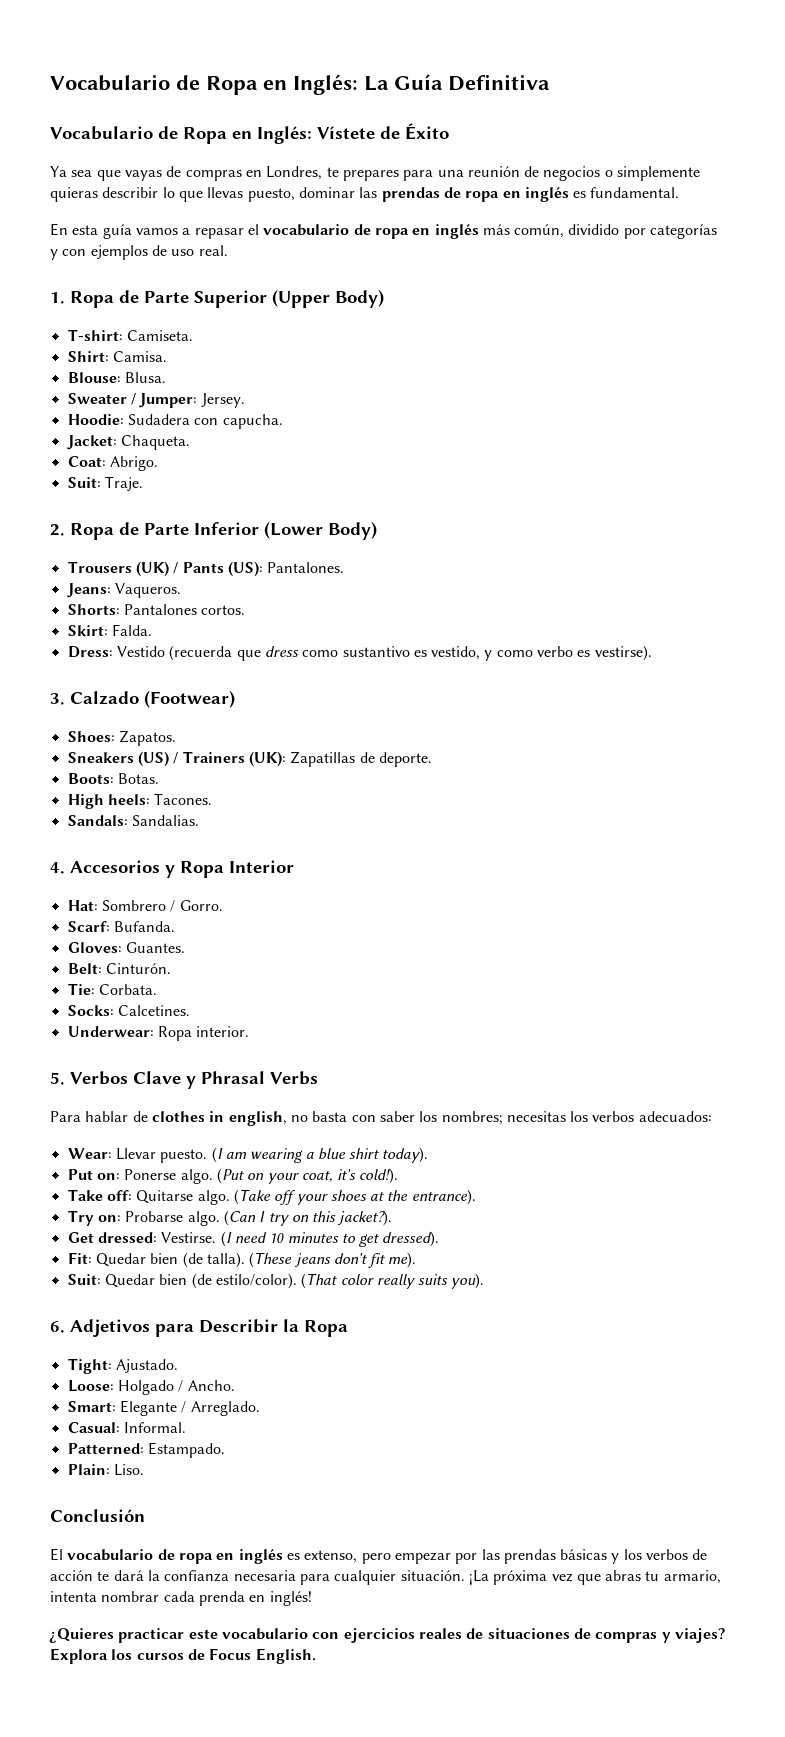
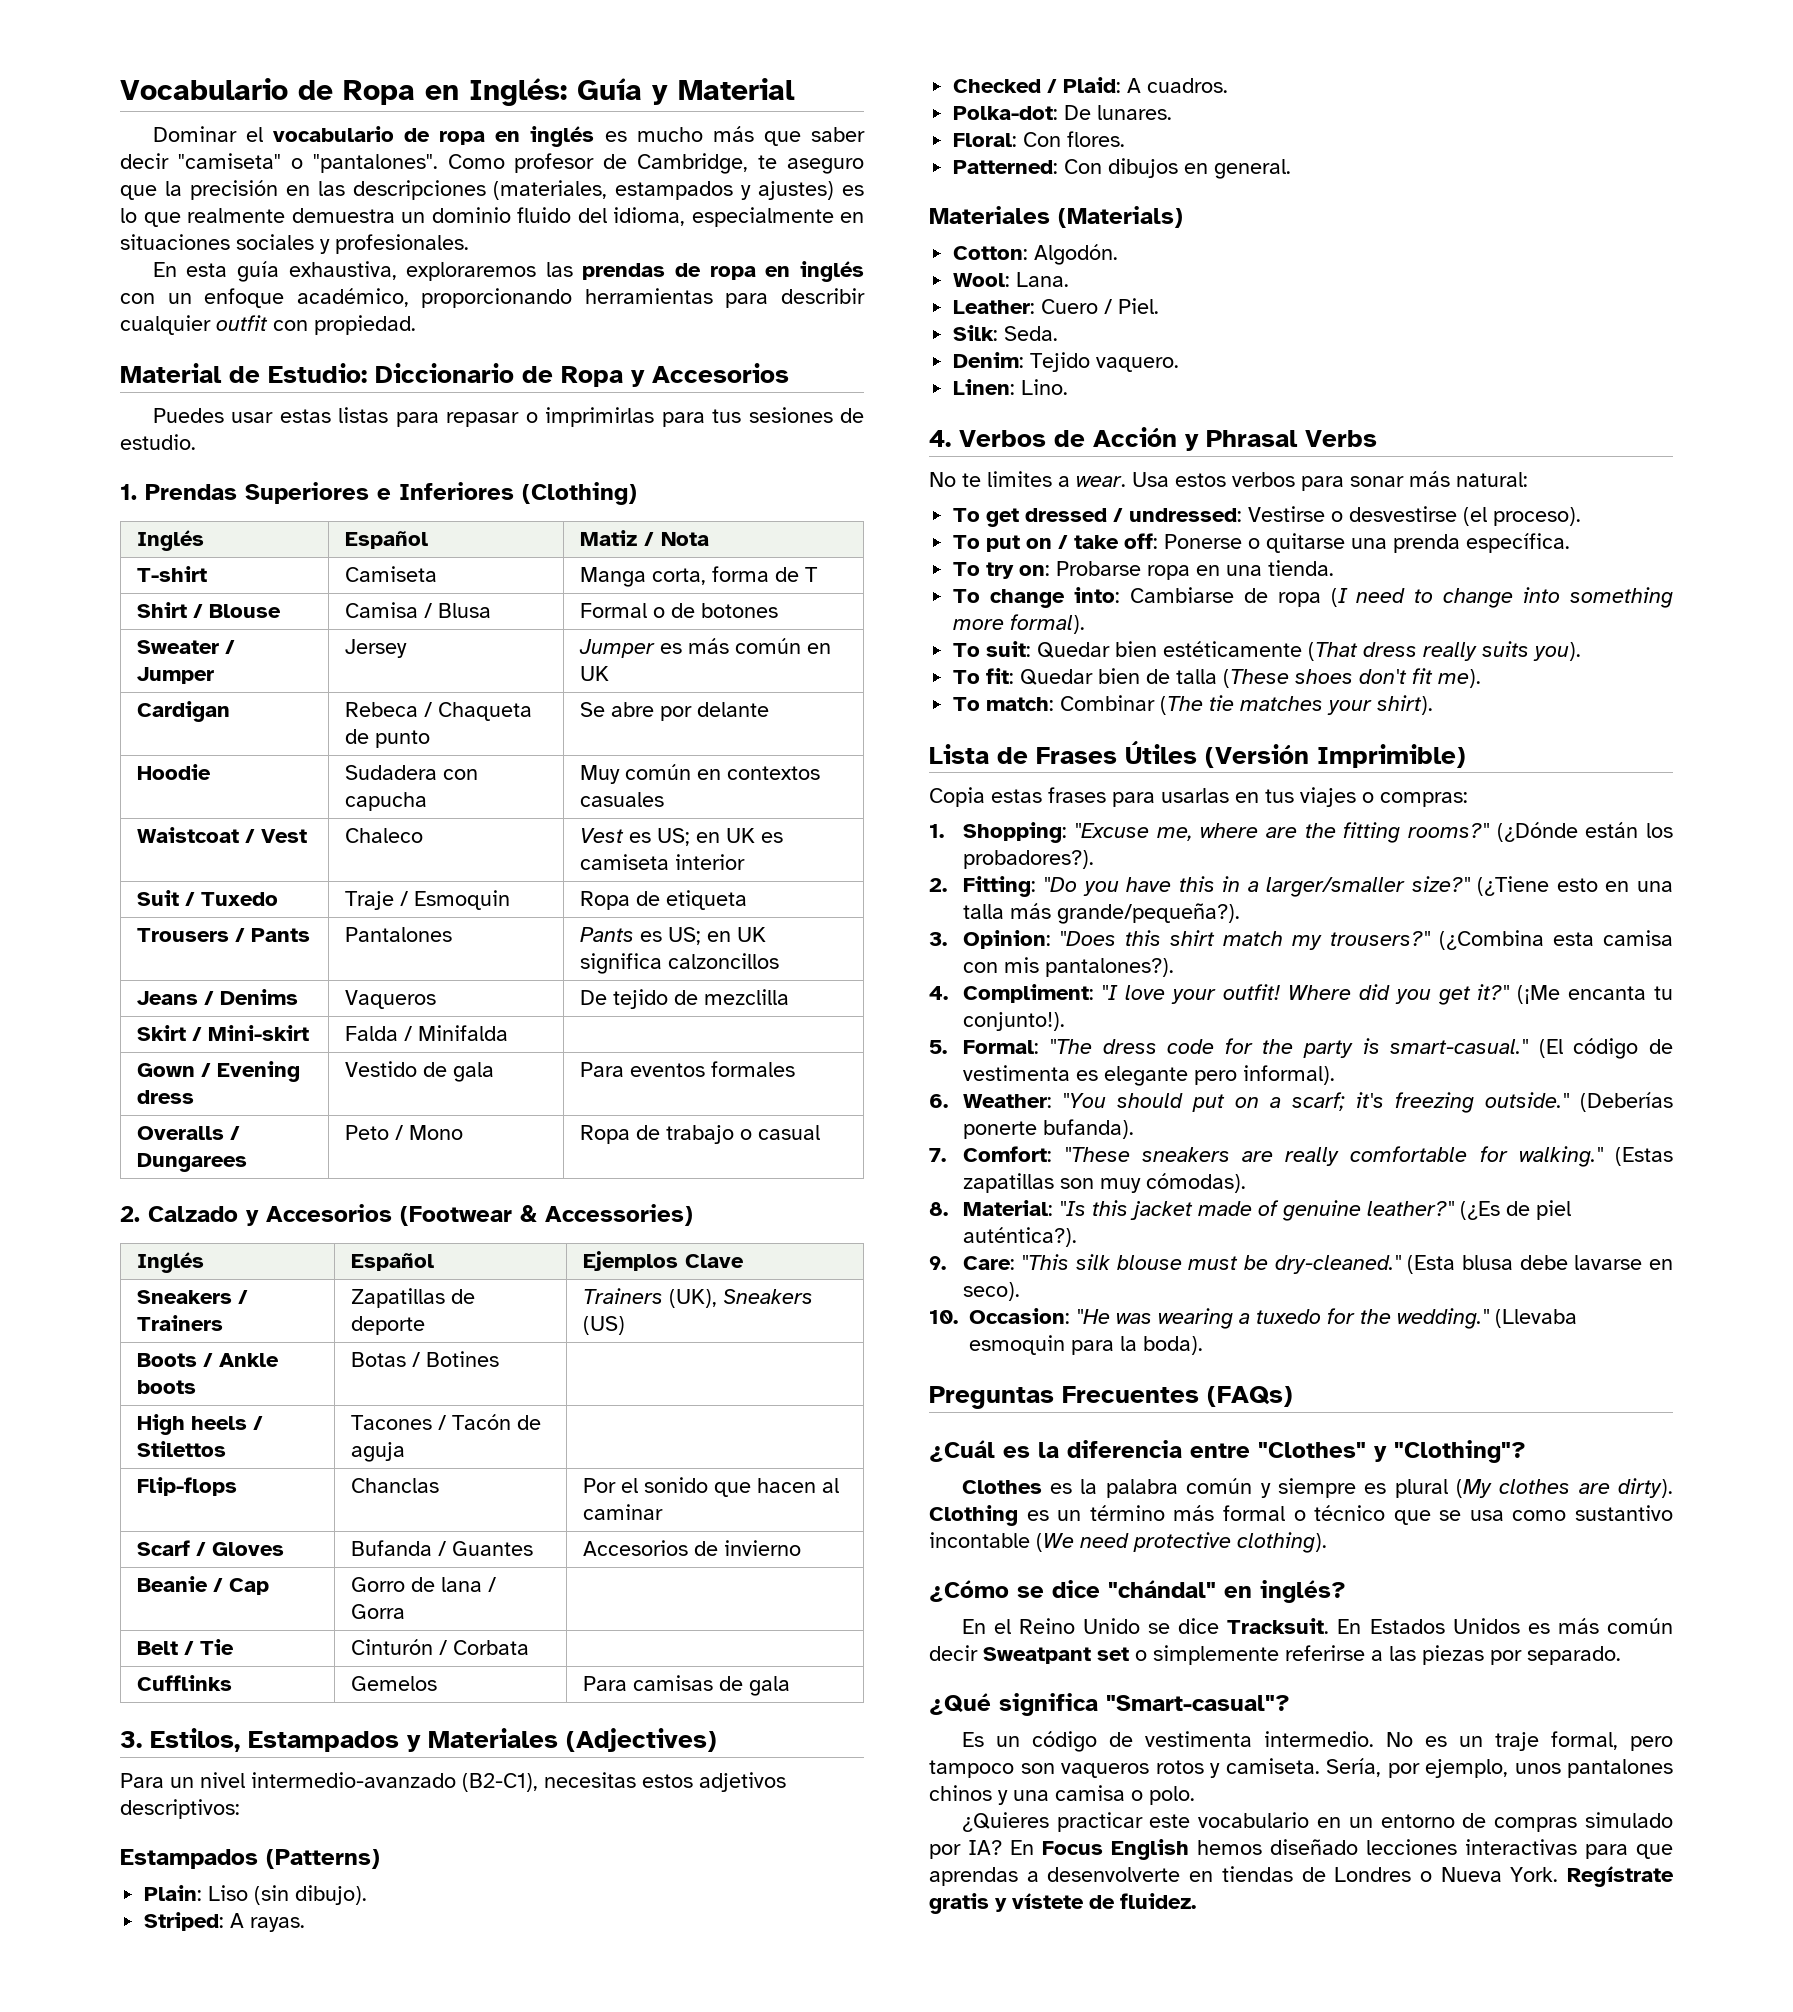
[50,74,550,95] [50,123,449,144] [50,166,701,181] [50,187,355,202] Vocabulario de Ropa en Inglés: La Guía Definitiva // Vocabulario de Ropa en Inglés: Vístete de Éxito // Ya sea que vayas de compras en Londres, te prepares para una reunión de negocios o simplemente quieras describir lo que llevas puesto, dominar -> [120,78,795,106] [152,126,865,147] [120,153,865,174] [120,180,864,200] [120,207,864,227] [120,234,469,254] [152,261,537,282] Vocabulario de Ropa en Inglés: Guía y Material // Dominar el vocabulario de ropa en inglés es mucho más que saber decir "camiseta" o "pantalones". Como profesor de Cambridge, te aseguro que la precisión en las descripciones (materiales, estampados y ajustes) es lo que realmente demuestra un dominio fluido del idioma, especialmente en situaciones sociales y profesionales. // En esta guía exhaustiva, exploraremos
[573,187,680,198] [50,223,718,239] [50,245,228,260] [50,289,384,308] [67,329,193,341] [67,351,167,362] [67,372,166,383] [67,393,245,408] [67,414,283,429] [66,435,190,450] [67,456,158,471] [67,476,143,491] [50,521,377,540] [67,561,345,577] [66,583,181,598] [67,604,246,615] [67,624,152,636] [67,645,652,661] [50,690,235,708] [67,730,176,746] [67,751,432,767] [67,773,159,784] [67,793,213,809] [67,815,199,826] [50,860,294,878] [67,900,223,912] [67,921,175,932] [67,942,185,953] [67,963,171,974] [67,983,157,995] [67,1005,190,1016] [67,1026,250,1041] [50,1071,318,1089] [50,1111,712,1126] [67,1147,429,1163] [67,1168,399,1184] [67,1189,476,1205] [67,1210,393,1226] [67,1231,440,1247] [67,1252,417,1268] [67,1273,485,1289] [50,1319,348,1337] [67,1358,178,1374] [67,1380,235,1395] [67,1400,260,1416] [67,1422,186,1433] [67,1442,225,1458] [67,1464,144,1476] [50,1509,145,1522] [50,1548,708,1564] [50,1570,721,1585] [50,1591,312,1606] [49,1628,725,1643] [50,1648,316,1664] es fundamental. // En esta guía vamos a repasar el vocabulario de ropa en inglés más común, dividido por categorías y con ejemplos de uso real. // 1. Ropa de Parte Superior (Upper Body) // T-shirt: Camiseta. // Shirt: Camisa. // Blouse: Blusa. // Sweater / Jumper: Jersey. // Hoodie: Sudadera con capucha. // Jacket: Chaqueta. // Coat: Abrigo. // Suit: Traje. // 2. Ropa de Parte Inferior (Lower Body) // Trousers (UK) / Pants (US): Pantalones. // Jeans: Vaqueros. // Shorts: Pantalones cortos. // Skirt: Falda. // Dress: Vestido (recuerda que dress como sustantivo es vestido, y como verbo es vestirse). // 3. Calzado (Footwear) // Shoes: Zapatos. // Sneakers (US) / Trainers (UK): Zapatillas de deporte. // Boots: Botas. // High heels: Tacones. // Sandals: Sandalias. // 4. Accesorios y Ropa Interior // Hat: Sombrero / Gorro. // Scarf: Bufanda. // Gloves: Guantes. // Belt: Cinturón. // Tie: Corbata. // Socks: Calcetines. // Underwear: Ropa interior. // 5. Verbos Clave y Phrasal Verbs // Para hablar de clothes in english, no basta con saber los nombres; necesitas los verbos adecuados: // Wear: Llevar puesto. (I am wearing a blue shirt today). // Put on: Ponerse algo. (Put on your coat, it's cold!). // Take off: Quitarse algo. (Take off your shoes at the entrance). // Try on: Probarse algo. (Can I try on this jacket?). // Get dressed: Vestirse. (I need 10 minutes to get dressed). // Fit: Quedar bien (de talla). (These jeans don't fit me). // Suit: Quedar bien (de estilo/color). (That color really suits you). // 6. Adjetivos para Describir la Ropa // Tight: Ajustado. // Loose: Holgado / Ancho. // Smart: Elegante / Arreglado. // Casual: Informal. // Patterned: Estampado. // Plain: Liso. // Conclusión // El vocabulario de ropa en inglés es extenso, pero empezar por las prendas básicas y los verbos de acción te dará la confianza necesaria para cualquier situación. ¡La próxima vez que abras tu armario, intenta nombrar cada prenda en inglés! // ¿Quieres practicar este vocabulario con ejercicios reales de situaciones de compras y viajes? Explora los cursos de Focus English. -> [120,288,865,308] [120,315,416,335] [120,363,789,387] [152,407,865,427] [120,434,196,450] [120,482,637,505] [136,530,204,551] [344,531,428,549] [579,530,709,546] [136,566,207,582] [344,566,437,582] [579,566,818,587] [136,602,281,618] [344,602,491,618] [579,603,778,618] [136,640,235,654] [136,667,214,684] [344,639,407,658] [578,638,831,658] [579,666,609,681] [136,701,230,722] [344,702,532,721] [344,729,430,748] [579,702,769,721] [136,764,211,780] [344,765,478,780] [344,792,427,811] [579,764,820,784] [579,792,664,807] [136,827,307,843] [344,828,423,843] [579,828,783,846] [579,854,745,870] [136,890,278,906] [344,890,510,910] [579,890,747,910] [136,928,310,942] [344,927,452,942] [579,927,766,945] [579,953,779,974] [136,989,298,1005] [344,990,436,1009] [579,989,789,1009] [136,1025,309,1041] [344,1025,508,1041] [136,1061,300,1082] [136,1090,194,1104] [344,1061,494,1082] [579,1061,795,1077] [136,1126,240,1140] [136,1153,247,1172] [344,1125,463,1140] [579,1125,820,1144] [120,1204,693,1226] [136,1252,204,1273] [350,1253,434,1271] [582,1251,744,1271] [136,1290,248,1304] [136,1315,223,1331] [350,1288,475,1308] [350,1316,425,1335] [582,1288,813,1308] [582,1316,625,1335] [136,1353,279,1367] [136,1380,196,1394] [350,1351,499,1367] [136,1414,263,1435] [136,1441,226,1457] [350,1414,541,1430] [350,1442,405,1462] [136,1477,237,1496] [350,1478,439,1493] [582,1477,839,1497] [582,1504,663,1520] [136,1540,284,1556] [350,1540,533,1556] [582,1540,801,1556] [136,1576,269,1595] [350,1577,496,1592] [350,1604,405,1619] [136,1639,234,1655] [350,1639,529,1655] [136,1675,232,1691] [350,1676,437,1691] [582,1675,790,1696] [120,1728,717,1752] [120,1772,786,1792] [120,1799,240,1819] [120,1849,380,1869] [144,1885,368,1905] [144,1912,306,1932] [953,77,1229,93] [953,105,1173,120] [953,131,1126,147] [953,158,1292,179] [929,206,1183,228] [953,244,1119,265] [953,272,1070,287] [953,298,1160,314] [953,325,1059,341] [953,352,1180,372] [953,379,1069,395] [929,427,1377,451] [929,471,1528,491] [953,506,1582,527] [953,533,1571,553] [953,560,1335,580] [953,587,1673,608] [953,614,1086,634] [953,641,1582,661] [953,668,1482,688] [953,695,1434,715] [929,741,1466,768] [929,787,1468,807] [929,822,1673,843] [962,850,1094,869] [929,876,1673,897] [962,903,1240,924] [929,930,1673,950] [962,957,1174,977] [929,984,1673,1005] [962,1012,1065,1031] [929,1038,1673,1059] [962,1065,1335,1086] [929,1092,1673,1113] [962,1119,1134,1139] [929,1146,1673,1167] [962,1173,1246,1193] [929,1200,1571,1221] [962,1227,1077,1247] [929,1254,1673,1274] [962,1282,1020,1301] [929,1308,1577,1329] [969,1335,1203,1355] [929,1386,1293,1409] [929,1440,1526,1463] [961,1478,1673,1498] [929,1505,1673,1526] [929,1532,1327,1553] [929,1580,1346,1603] [961,1618,1673,1634] [929,1645,1621,1665] [929,1693,1290,1716] [961,1731,1673,1752] [929,1758,1673,1778] [929,1785,1195,1805] [961,1812,1673,1832] [929,1839,1673,1860] [929,1866,1674,1887] [929,1893,1196,1914] con un enfoque académico, proporcionando herramientas para describir cualquier outfit con propiedad. // Material de Estudio: Diccionario de Ropa y Accesorios // Puedes usar estas listas para repasar o imprimirlas para tus sesiones de estudio. // 1. Prendas Superiores e Inferiores (Clothing) // Inglés | Español | Matiz / Nota // T-shirt | Camiseta | Manga corta, forma de T // Shirt / Blouse | Camisa / Blusa | Formal o de botones // Sweater / Jumper | Jersey | Jumper es más común en UK // Cardigan | Rebeca / Chaqueta de punto | Se abre por delante // Hoodie | Sudadera con capucha | Muy común en contextos casuales // Waistcoat / Vest | Chaleco | Vest es US; en UK es camiseta interior // Suit / Tuxedo | Traje / Esmoquin | Ropa de etiqueta // Trousers / Pants | Pantalones | Pants es US; en UK significa calzoncillos // Jeans / Denims | Vaqueros | De tejido de mezclilla // Skirt / Mini-skirt | Falda / Minifalda | // Gown / Evening dress | Vestido de gala | Para eventos formales // Overalls / Dungarees | Peto / Mono | Ropa de trabajo o casual // 2. Calzado y Accesorios (Footwear & Accessories) // Inglés | Español | Ejemplos Clave // Sneakers / Trainers | Zapatillas de deporte | Trainers (UK), Sneakers (US) // Boots / Ankle boots | Botas / Botines | // High heels / Stilettos | Tacones / Tacón de aguja | // Flip-flops | Chanclas | Por el sonido que hacen al caminar // Scarf / Gloves | Bufanda / Guantes | Accesorios de invierno // Beanie / Cap | Gorro de lana / Gorra | // Belt / Tie | Cinturón / Corbata | // Cufflinks | Gemelos | Para camisas de gala // 3. Estilos, Estampados y Materiales (Adjectives) // Para un nivel intermedio-avanzado (B2-C1), necesitas estos adjetivos descriptivos: // Estampados (Patterns) // Plain: Liso (sin dibujo). // Striped: A rayas. // Checked / Plaid: A cuadros. // Polka-dot: De lunares. // Floral: Con flores. // Patterned: Con dibujos en general. // Materiales (Materials) // Cotton: Algodón. // Wool: Lana. // Leather: Cuero / Piel. // Silk: Seda. // Denim: Tejido vaquero. // Linen: Lino. // 4. Verbos de Acción y Phrasal Verbs // No te limites a wear. Usa estos verbos para sonar más natural: // To get dressed / undressed: Vestirse o desvestirse (el proceso). // To put on / take off: Ponerse o quitarse una prenda específica. // To try on: Probarse ropa en una tienda. // To change into: Cambiarse de ropa (I need to change into something more formal). // To suit: Quedar bien estéticamente (That dress really suits you). // To fit: Quedar bien de talla (These shoes don't fit me). // To match: Combinar (The tie matches your shirt). // Lista de Frases Útiles (Versión Imprimible) // Copia estas frases para usarlas en tus viajes o compras: // 1. Shopping: "Excuse me, where are the fitting rooms?" (¿Dónde están los probadores?). // 2. Fitting: "Do you have this in a larger/smaller size?" (¿Tiene esto en una talla más grande/pequeña?). // 3. Opinion: "Does this shirt match my trousers?" (¿Combina esta camisa con mis pantalones?). // 4. Compliment: "I love your outfit! Where did you get it?" (¡Me encanta tu conjunto!). // 5. Formal: "The dress code for the party is smart-casual." (El código de vestimenta es elegante pero informal). // 6. Weather: "You should put on a scarf; it's freezing outside." (Deberías ponerte bufanda). // 7. Comfort: "These sneakers are really comfortable for walking." (Estas zapatillas son muy cómodas). // 8. Material: "Is this jacket made of genuine leather?" (¿Es de piel auténtica?). // 9. Care: "This silk blouse must be dry-cleaned." (Esta blusa debe lavarse en seco). // 10. Occasion: "He was wearing a tuxedo for the wedding." (Llevaba esmoquin para la boda). // Preguntas Frecuentes (FAQs) // ¿Cuál es la diferencia entre "Clothes" y "Clothing"? // Clothes es la palabra común y siempre es plural (My clothes are dirty). Clothing es un término más formal o técnico que se usa como sustantivo incontable (We need protective clothing). // ¿Cómo se dice "chándal" en inglés? // En el Reino Unido se dice Tracksuit. En Estados Unidos es más común decir Sweatpant set o simplemente referirse a las piezas por separado. // ¿Qué significa "Smart-casual"? // Es un código de vestimenta intermedio. No es un traje formal, pero tampoco son vaqueros rotos y camiseta. Sería, por ejemplo, unos pantalones chinos y una camisa o polo. // ¿Quieres practicar este vocabulario en un entorno de compras simulado por IA? En Focus English hemos diseñado lecciones interactivas para que aprendas a desenvolverte en tiendas de Londres o Nueva York. Regístrate gratis y vístete de fluidez.

